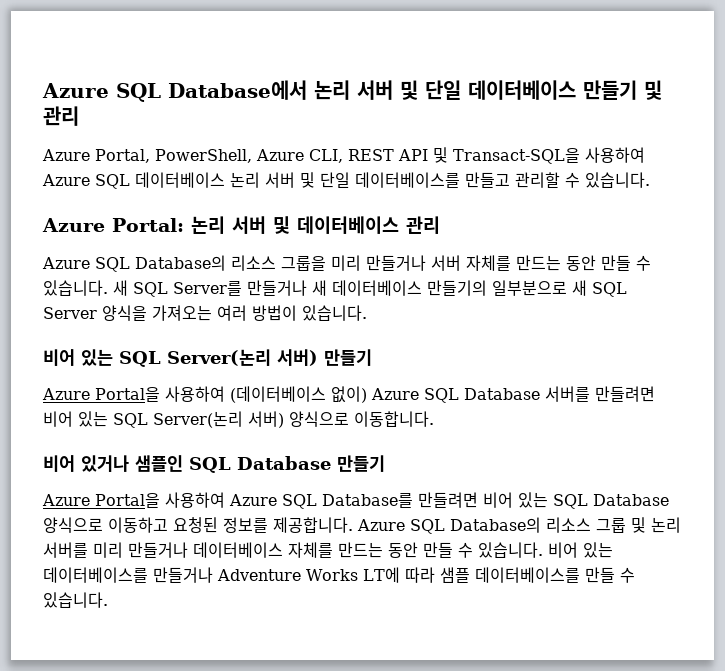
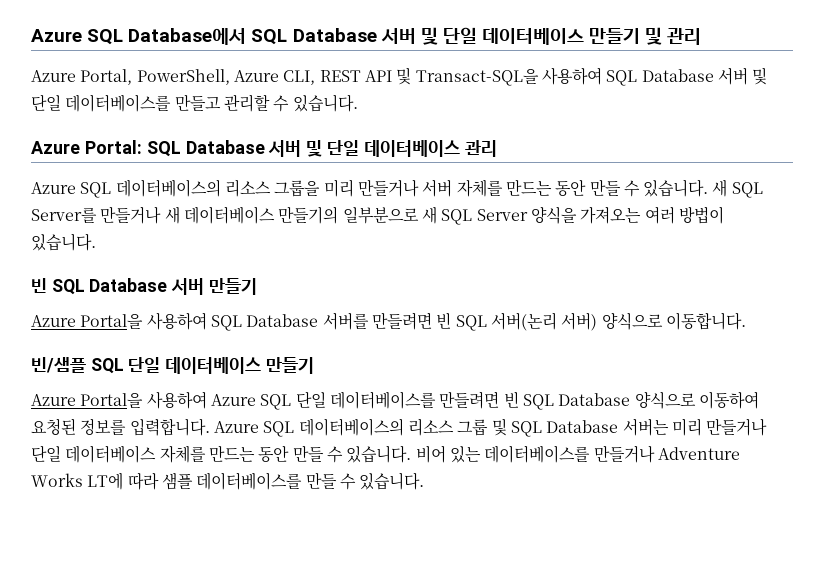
[314,80,350,100] 논리 -> [251,28,377,45] SQL Database
[42,172,260,189] Azure SQL 데이터베이스 논리 -> [606,69,714,86] SQL Database
[191,216,290,234] 논리 서버 및 -> [146,140,360,157] SQL Database 서버 및 단일
[135,255,226,271] Database의 -> [115,179,221,197] 데이터베이스의
[43,349,372,367] [42,386,419,403] 비어 있는 SQL Server(논리 서버) 만들기 // Azure Portal을 사용하여 (데이터베이스 없이) Azure -> [31,278,257,295] [31,312,207,330] 빈 SQL Database 서버 만들기 // Azure Portal을 사용하여
[43,411,243,428] 비어 있는 SQL Server(논리 -> [436,312,557,331] 빈 SQL 서버(논리
[43,455,331,473] 비어 있거나 샘플인 SQL Database -> [31,357,262,374] 빈/샘플 SQL 단일 데이터베이스
[322,492,548,508] Database를 만들려면 비어 있는 -> [295,391,519,409] 단일 데이터베이스를 만들려면 빈
[108,517,168,533] 이동하고 -> [698,391,759,409] 이동하여
[273,517,541,534] 제공합니다. Azure SQL Database의 -> [129,418,404,437] 입력합니다. Azure SQL 데이터베이스의
[651,517,681,533] [43,542,188,558] 논리 서버를 미리 만들거나 -> [510,418,768,437] [31,445,61,462] SQL Database 서버는 미리 만들거나 단일

